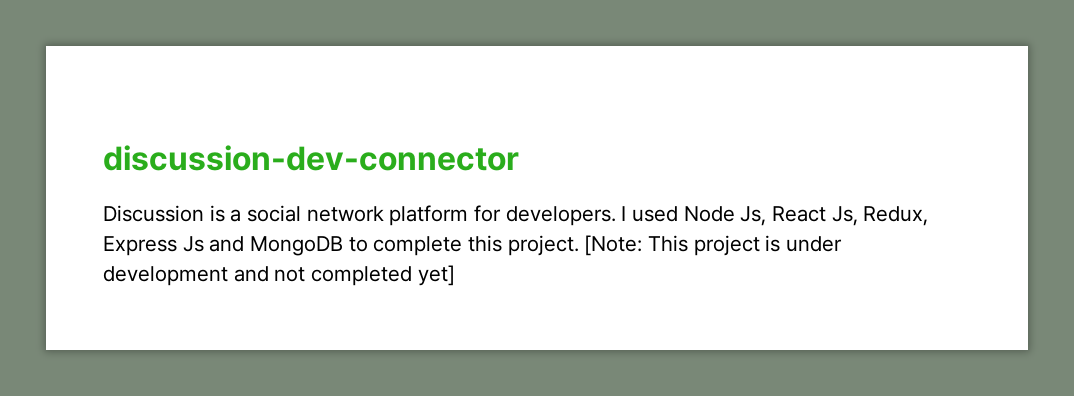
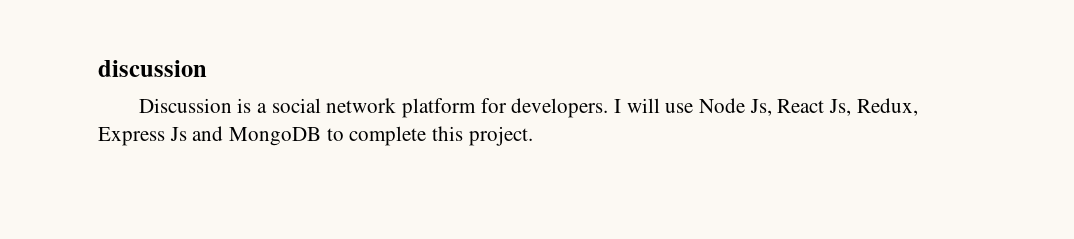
[103,145,519,171] discussion-dev-connector -> [98,60,207,77] discussion
[632,206,679,222] used -> [626,98,694,113] will use
[584,235,843,256] [103,265,455,286] [Note: This project is under development and not completed yet] -> (533, 136) none

